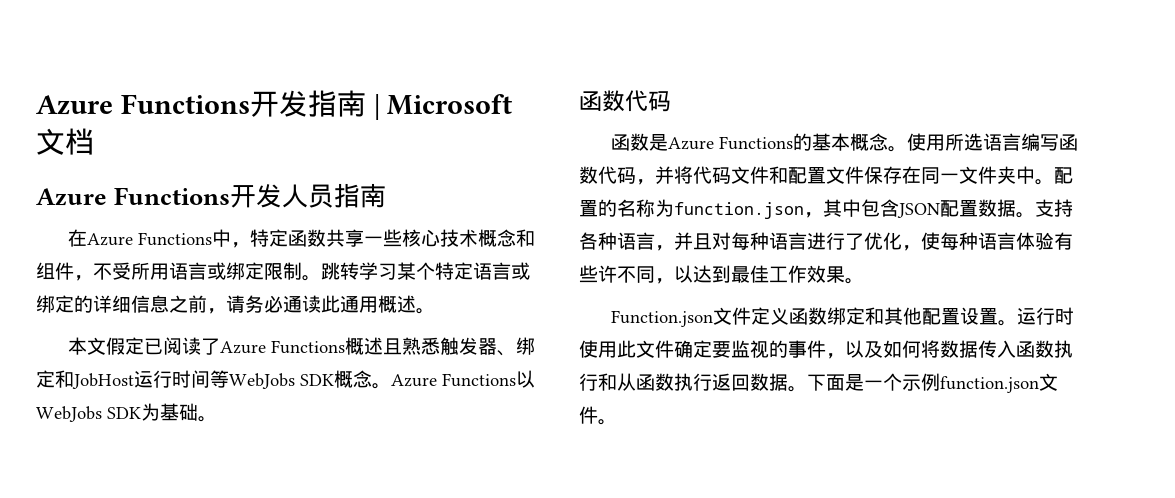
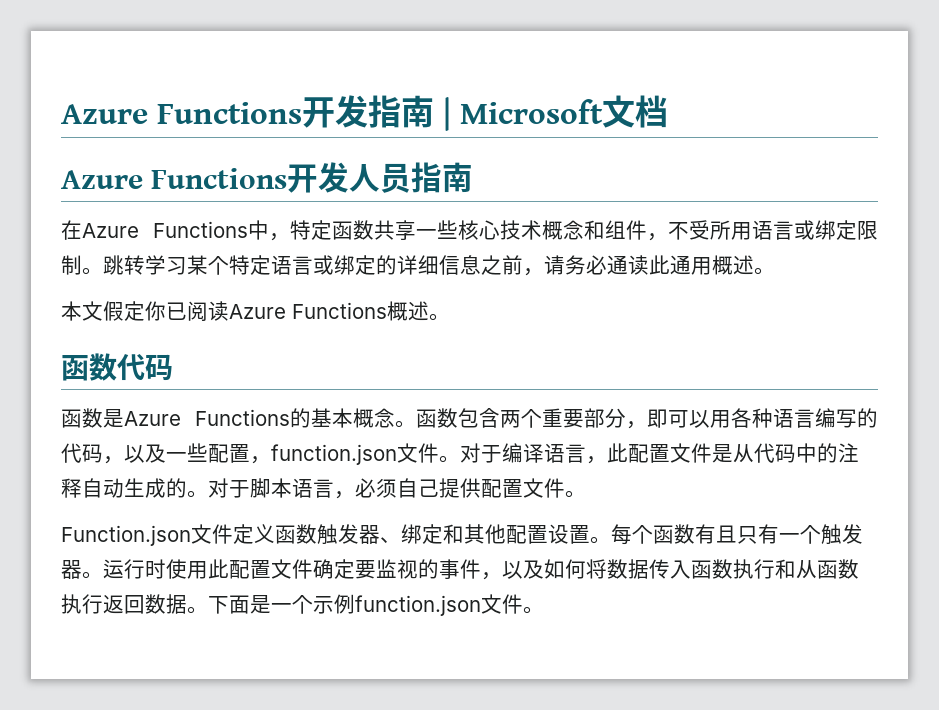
[143,337,220,355] 已阅读了 -> [145,301,229,321] 你已阅读
[382,337,535,356] [36,370,535,389] [36,403,198,422] 且熟悉触发器、绑定和JobHost运行时间等WebJobs SDK概念。Azure Functions以WebJobs SDK为基础 -> (429, 311) none
[906,133,1078,151] [579,166,1073,185] [579,199,1073,219] [579,232,1073,251] [579,265,845,284] 使用所选语言编写函数代码，并将代码文件和配置文件保存在同一文件夹中。配置的名称为function.json，其中包含JSON配置数据。支持各种语言，并且对每种语言进行了优化，使每种语言体验有些许不同，以达到最佳工作效果 -> [416,408,878,429] [61,443,859,465] [61,478,565,499] 函数包含两个重要部分，即可以用各种语言编写的代码，以及一些配置，function.json文件。对于编译语言，此配置文件是从代码中的注释自动生成的。对于脚本语言，必须自己提供配置文件
(827, 316) none -> [317,524,401,545] 触发器、
(1017, 323) none -> [611,524,863,545] [61,560,103,579] 每个函数有且只有一个触发器。
(636, 349) none -> [229,560,271,579] 配置

